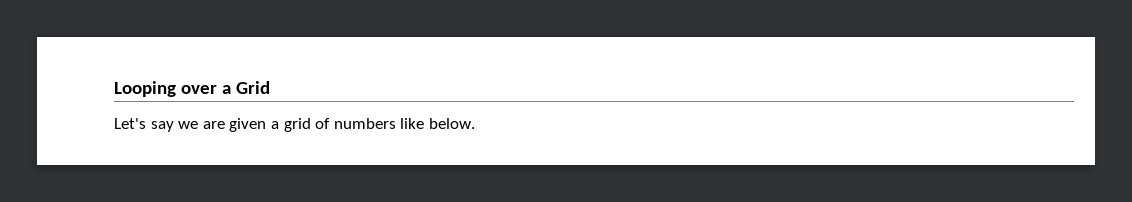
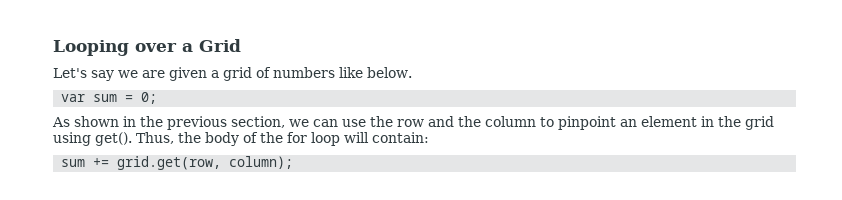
(475, 123) none -> [61,92,158,104] [52,116,774,130] [53,132,429,146] [61,156,294,170] // var sum = 0; // As shown in the previous section, we can use the row and the column to pinpoint an element in the grid using get(). Thus, the body of the for loop will contain: // sum += grid.get(row, column);

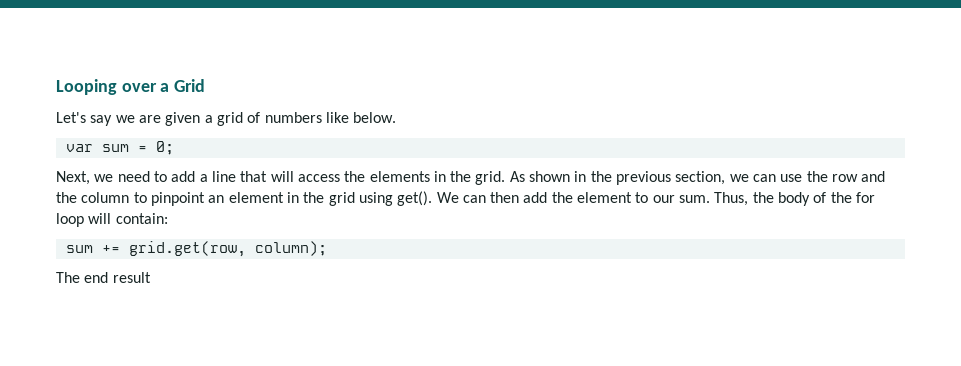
(158, 98) none -> [56,171,506,185] Next, we need to add a line that will access the elements in the grid.
(132, 139) none -> [436,192,711,203] We can then add the element to our sum.
(294, 162) none -> [56,272,151,283] // The end result

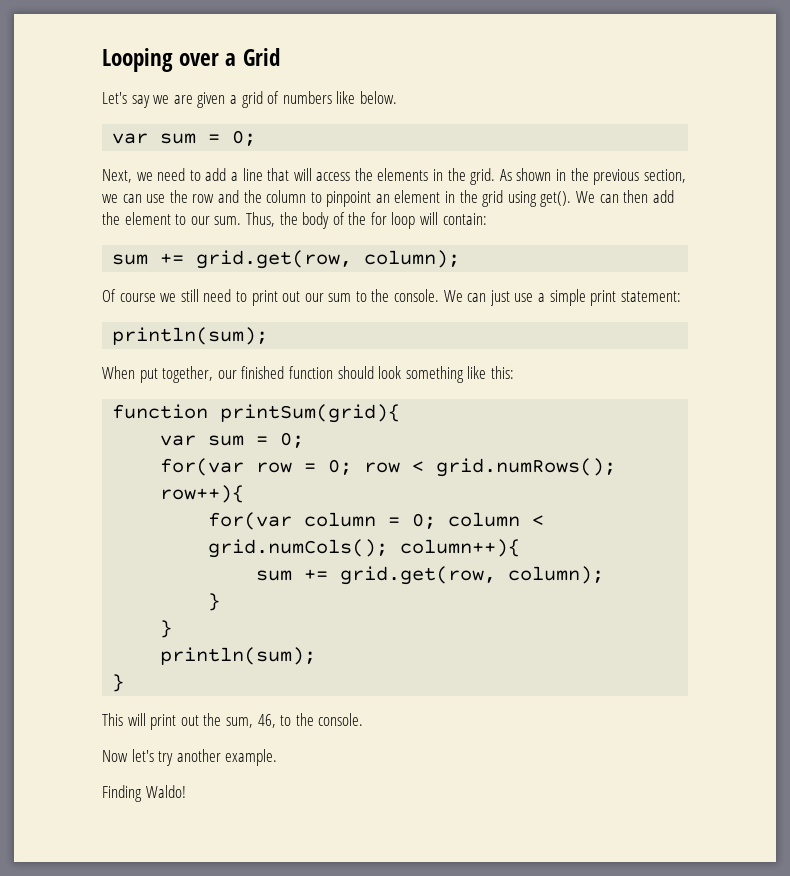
[56,272,151,283] The end result -> [102,289,681,306] [112,327,269,345] [102,366,514,383] [112,404,401,423] [160,432,305,448] [160,458,617,477] [160,485,245,503] [208,512,545,530] [208,539,521,558] [256,566,605,585] [208,593,221,611] [160,620,173,638] [160,647,317,665] [112,674,125,692] [102,713,364,730] [102,749,278,766] [102,785,186,802] Of course we still need to print out our sum to the console. We can just use a simple print statement: // println(sum); // When put together, our finished function should look something like this: // function printSum(grid){ // var sum = 0; // for(var row = 0; row < grid.numRows(); row++){ // for(var column = 0; column < grid.numCols(); column++){ // sum += grid.get(row, column); // } // } // println(sum); // } // This will print out the sum, 46, to the console. // Now let's try another example. // Finding Waldo!

